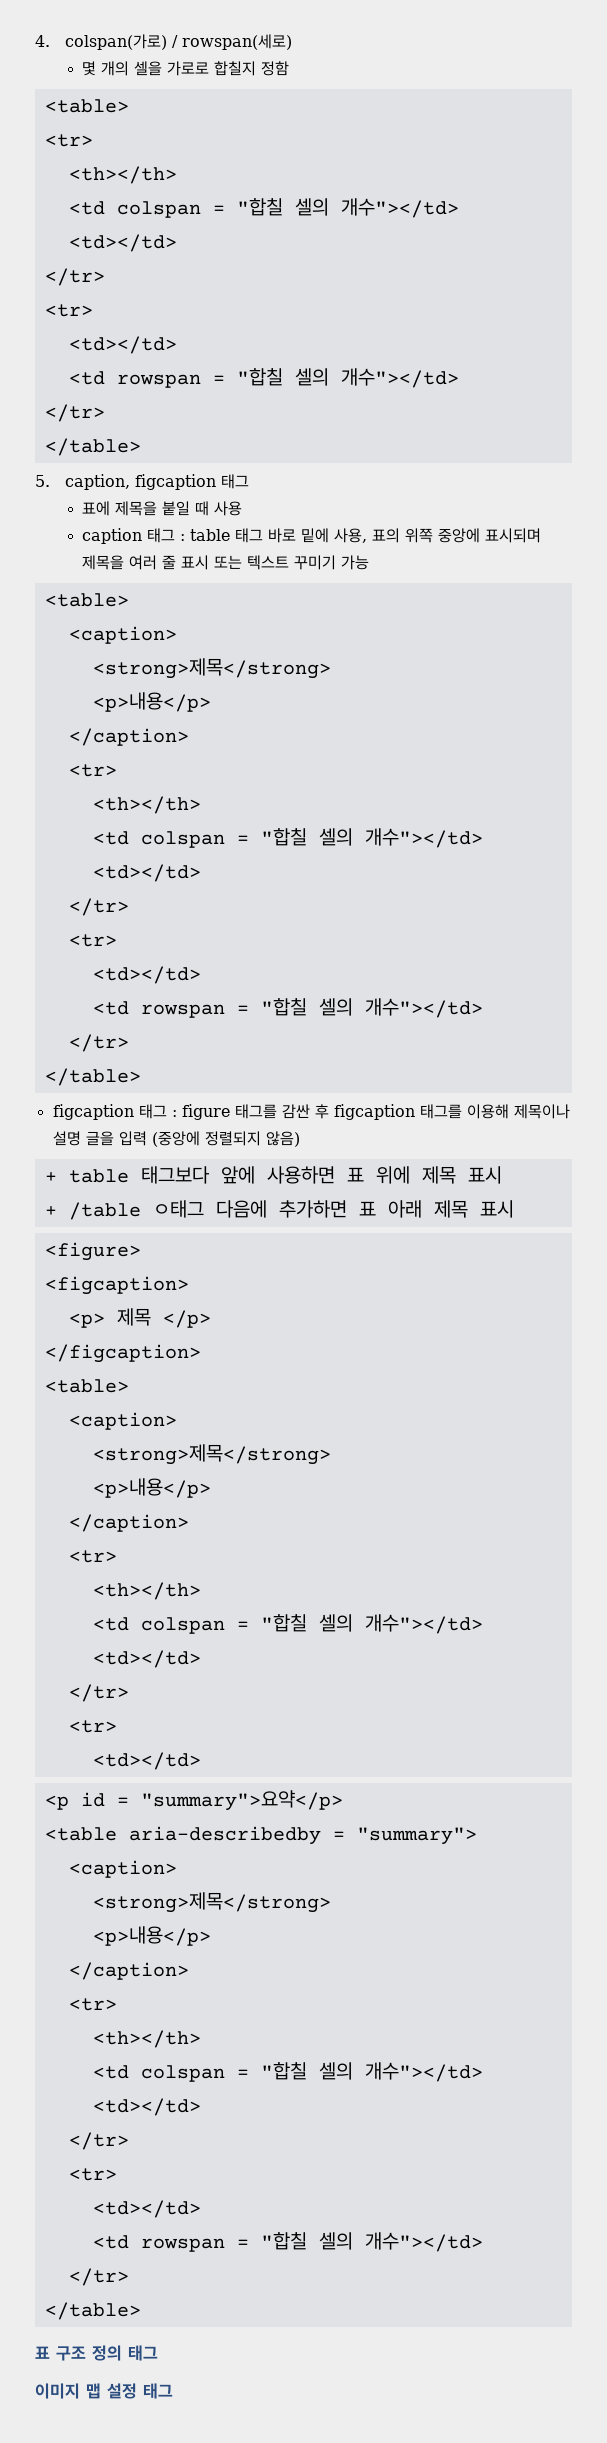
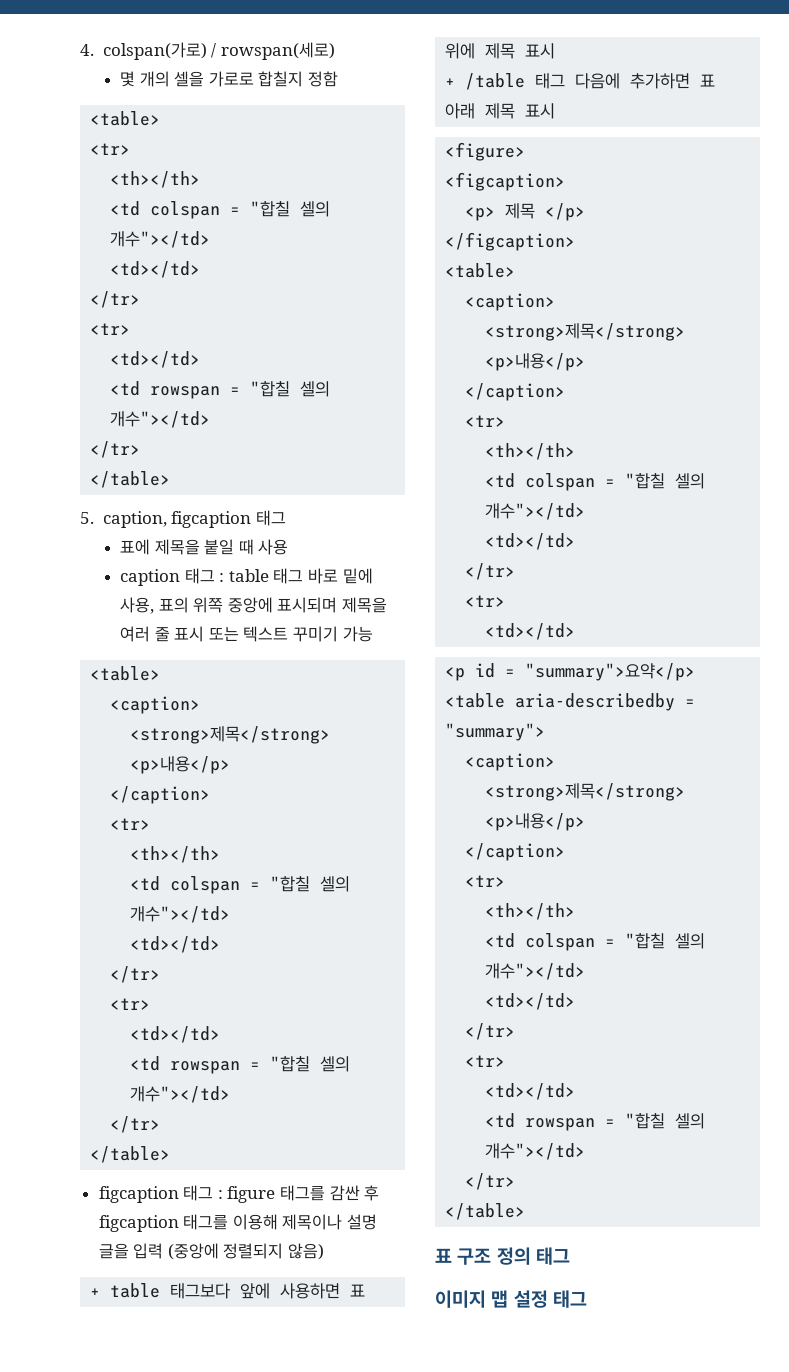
[152,1200,204,1218] ㅇ태그 -> [535,73,566,89] 태그

